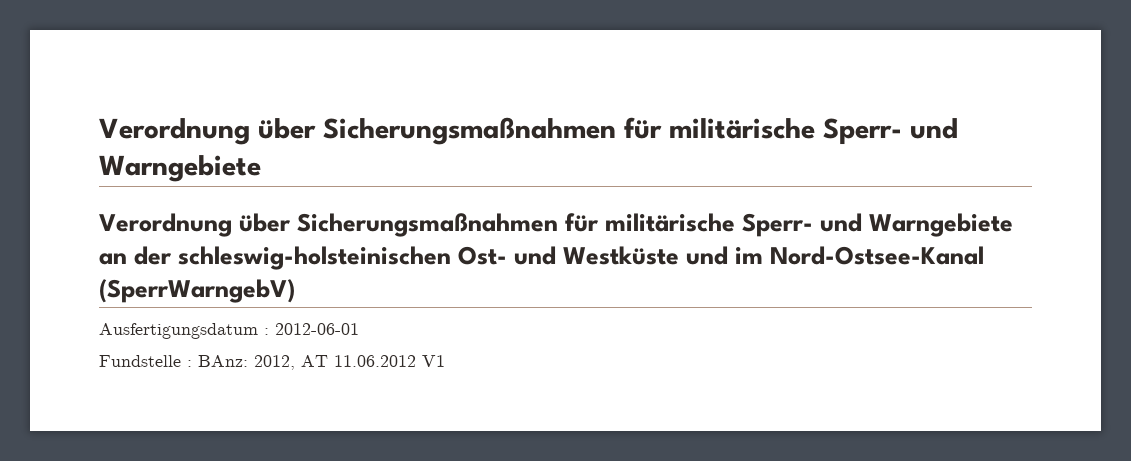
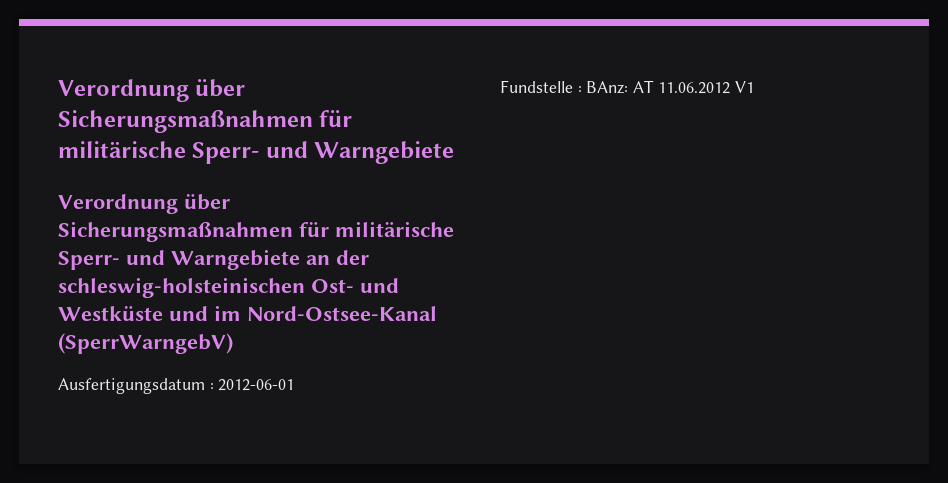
[254,355,295,370] 2012, -> (629, 87) none

